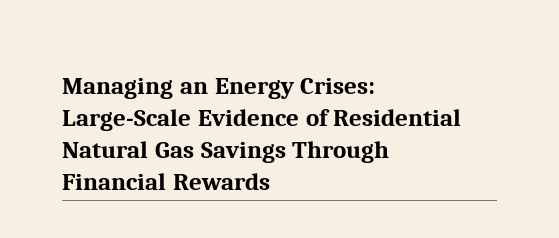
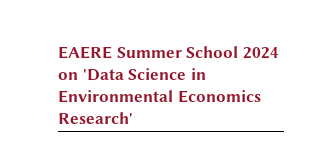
[62,78,376,99] [62,109,462,131] [62,141,390,163] [62,173,270,190] Managing an Energy Crises: Large-Scale Evidence of Residential Natural Gas Savings Through Financial Rewards -> [58,46,279,59] [58,68,206,81] [58,90,261,103] [58,112,133,124] EAERE Summer School 2024 on 'Data Science in Environmental Economics Research'

